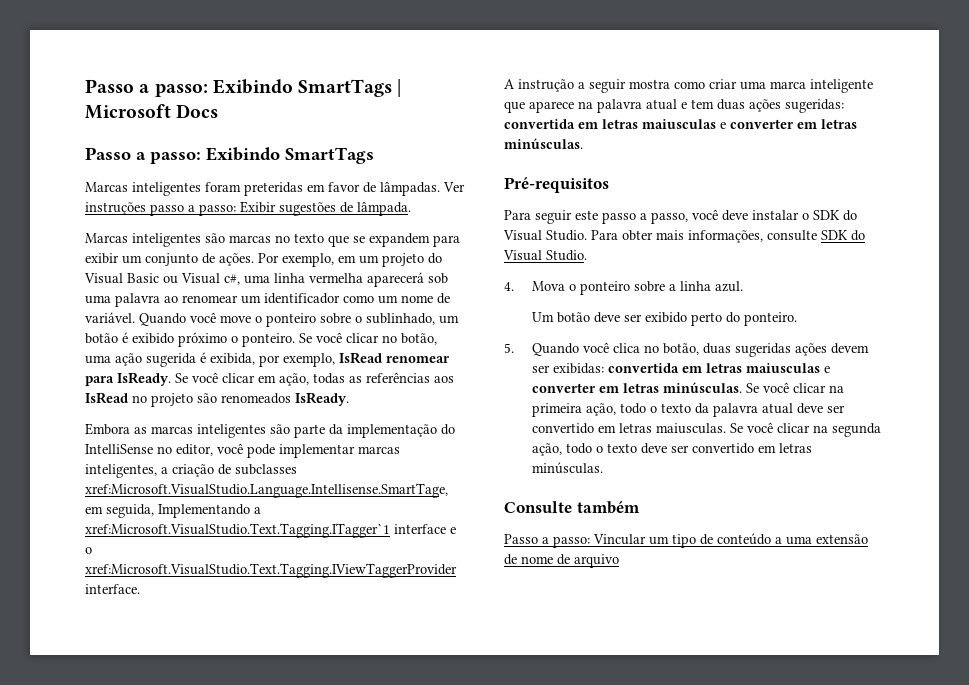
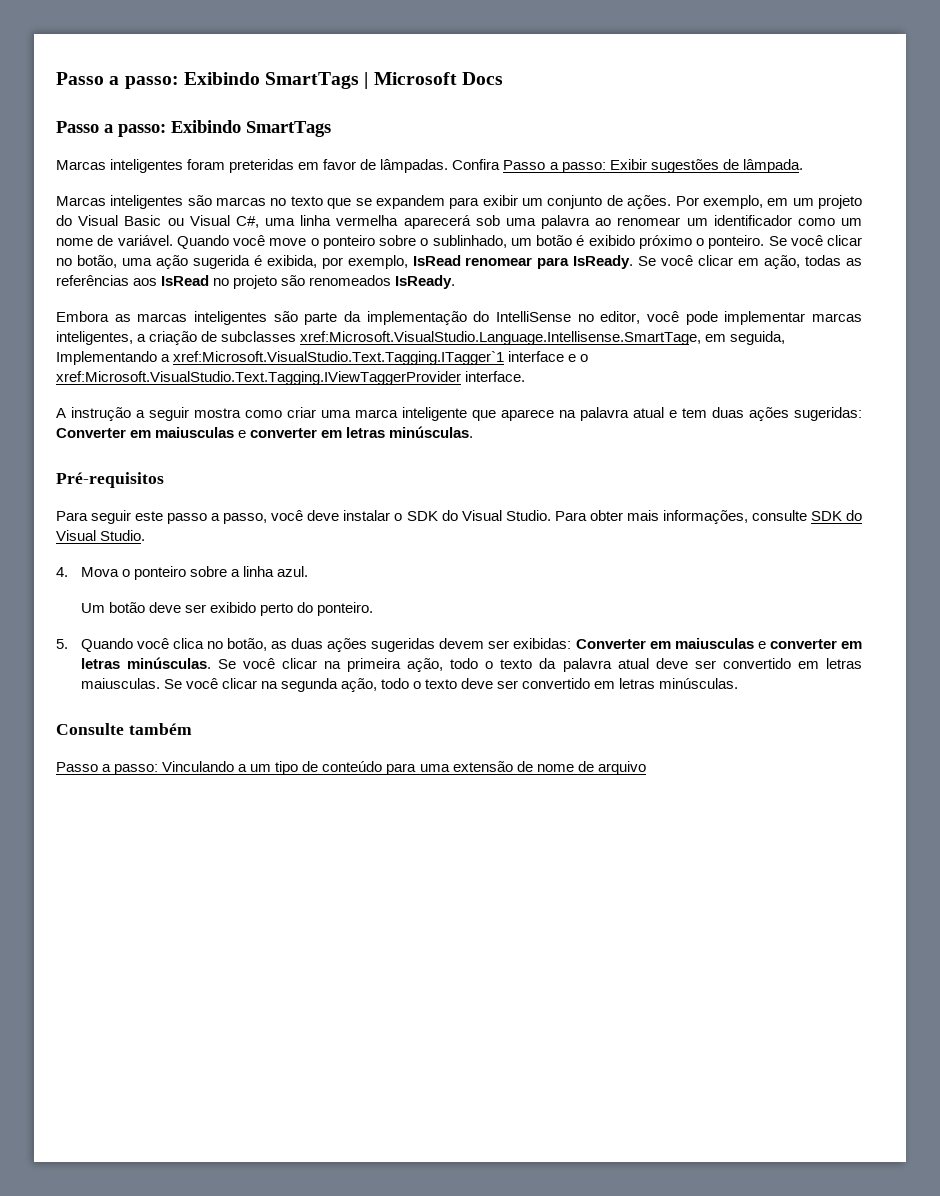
[443,182,465,192] [85,202,184,216] Ver instruções passo -> [452,159,546,170] Confira Passo
[224,274,240,285] c#, -> [235,216,259,228] C#,
[504,119,638,129] convertida em letras -> [56,428,152,438] Converter em
[702,343,869,357] [531,363,742,374] duas sugeridas ações devem ser exibidas: convertida em letras -> [270,638,671,652] as duas ações sugeridas devem ser exibidas: Converter em
[593,534,646,545] Vincular -> [162,761,248,772] Vinculando a
[775,537,782,544] a -> [386,763,417,775] para

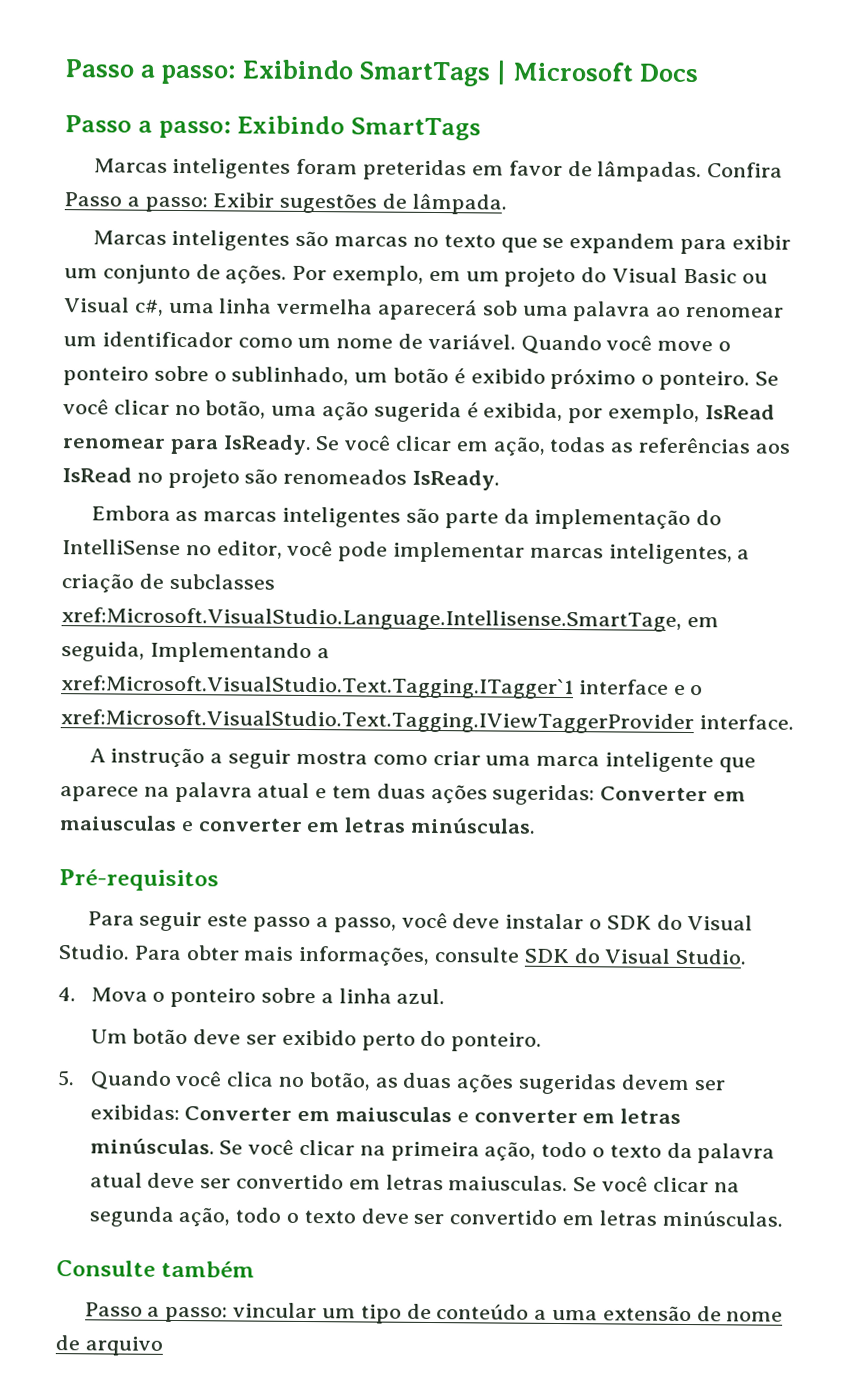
[235,216,259,228] C#, -> [133,299,164,316] c#,
[162,761,248,772] Vinculando a -> [233,1302,318,1319] vincular
[386,763,417,775] para -> [534,1309,548,1320] a

